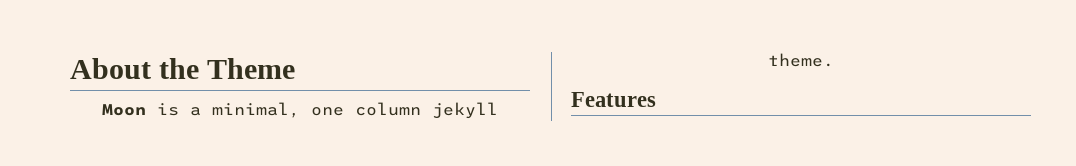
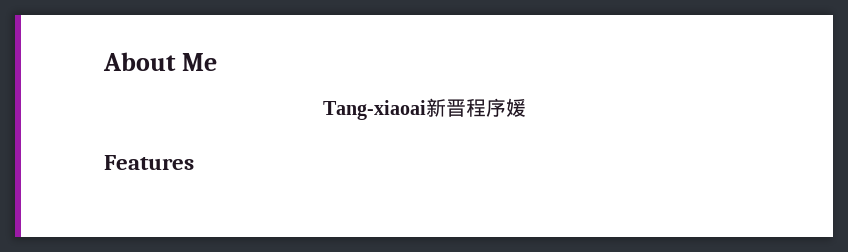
[159,58,296,79] [102,102,498,119] [768,53,834,67] the Theme // Moon is a minimal, one column jekyll theme. -> [182,53,218,71] [322,98,526,120] Me // Tang-xiaoai新晋程序媛

